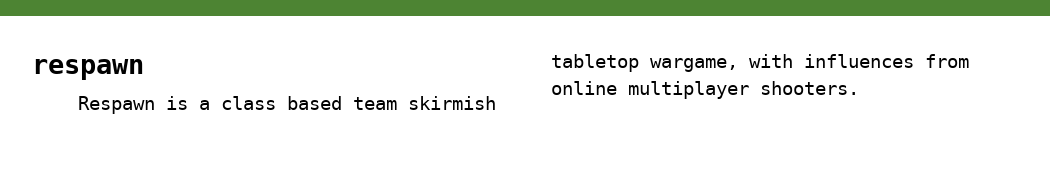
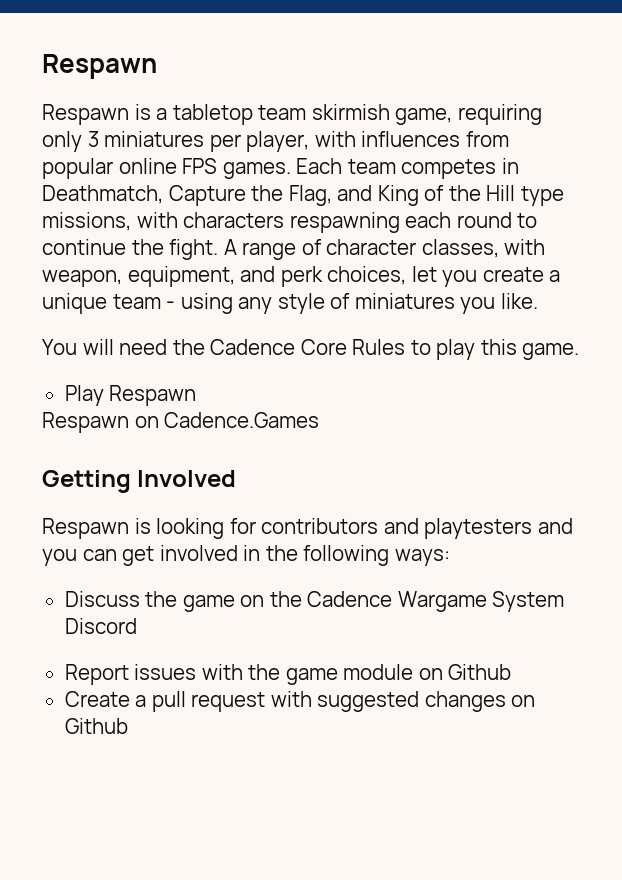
[32,59,144,80] respawn -> [42,54,157,79] Respawn
[221,96,497,110] [551,54,969,72] [551,81,859,99] class based team skirmish tabletop wargame, with influences from online multiplayer shooters. -> [172,104,542,125] [42,131,509,152] [42,158,519,179] [42,185,564,206] [42,212,538,233] [42,239,546,260] [42,266,561,287] [42,293,538,314] [42,339,580,360] [64,385,197,406] [42,412,320,433] [42,470,237,493] [42,518,573,539] [42,545,450,566] [64,591,565,612] [64,618,137,634] [64,664,512,685] [64,691,536,712] [64,718,128,734] tabletop team skirmish game, requiring only 3 miniatures per player, with influences from popular online FPS games. Each team competes in Deathmatch, Capture the Flag, and King of the Hill type missions, with characters respawning each round to continue the fight. A range of character classes, with weapon, equipment, and perk choices, let you create a unique team - using any style of miniatures you like. // You will need the Cadence Core Rules to play this game. // Play Respawn // Respawn on Cadence.Games // Getting Involved // Respawn is looking for contributors and playtesters and you can get involved in the following ways: // Discuss the game on the Cadence Wargame System Discord // Report issues with the game module on Github // Create a pull request with suggested changes on Github

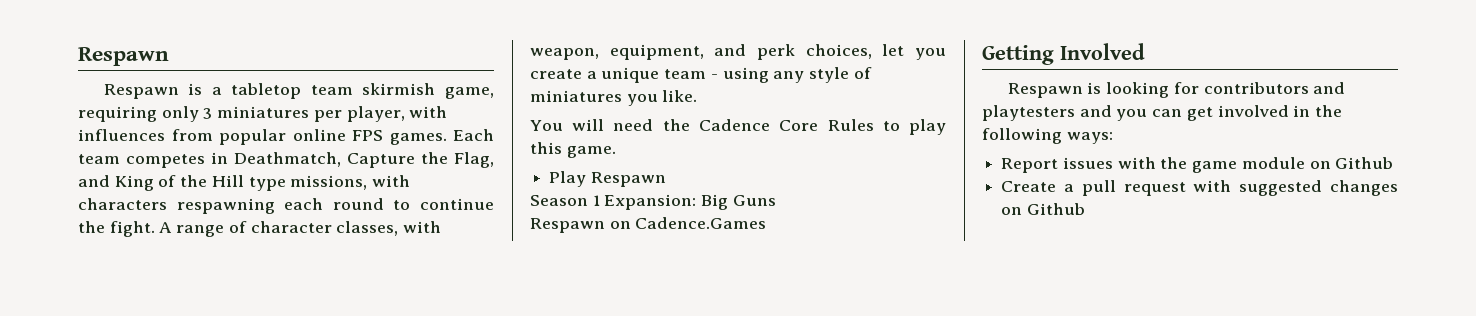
(197, 395) none -> [530,194,776,210] // Season 1 Expansion: Big Guns
[64,591,565,612] [64,618,137,634] // Discuss the game on the Cadence Wargame System Discord -> (1113, 138) none

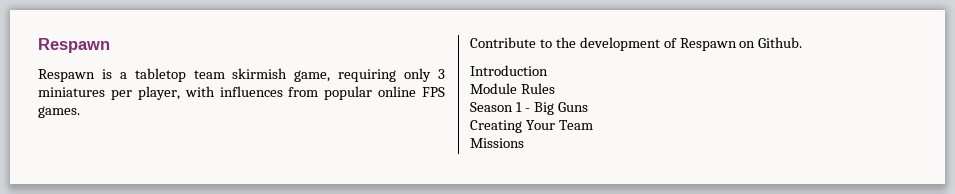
[453,129,494,141] [78,152,494,168] [78,175,411,191] [78,198,494,214] [78,221,442,237] [530,44,946,60] [530,67,872,83] [530,90,698,106] [530,119,946,135] [530,142,616,158] [549,171,666,187] Each team competes in Deathmatch, Capture the Flag, and King of the Hill type missions, with characters respawning each round to continue the fight. A range of character classes, with weapon, equipment, and perk choices, let you create a unique team - using any style of miniatures you like. // You will need the Cadence Core Rules to play this game. // Play Respawn -> [470,37,803,51] [470,65,548,76] [470,83,555,94] // Contribute to the development of Respawn on Github. // Introduction // Module Rules
[604,194,697,210] Expansion: -> [524,108,530,112] -
[530,217,767,233] [982,43,1145,65] [1007,82,1346,98] [982,105,1343,121] [982,128,1113,144] [1001,157,1394,173] [1001,180,1398,196] [1001,203,1085,215] Respawn on Cadence.Games // Getting Involved // Respawn is looking for contributors and playtesters and you can get involved in the following ways: // Report issues with the game module on Github // Create a pull request with suggested changes on Github -> [470,120,593,133] [470,138,524,148] Creating Your Team // Missions

